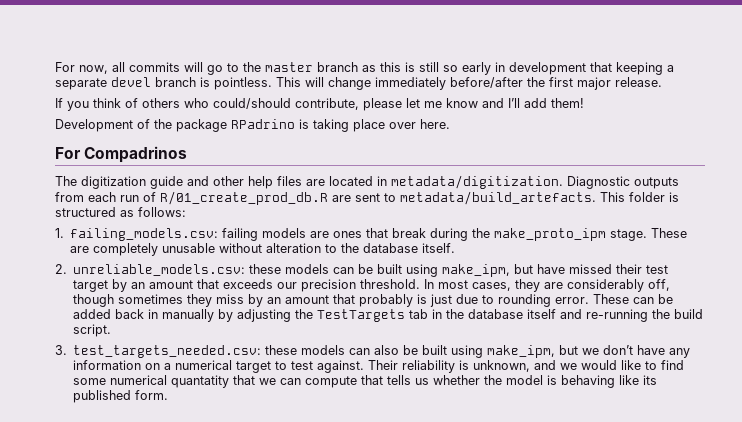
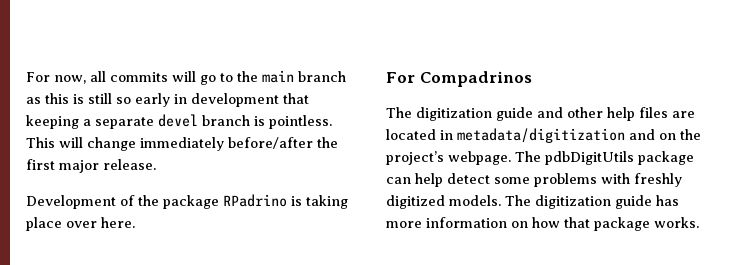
[265,62,313,72] master -> [262,70,294,83] main
[55,98,584,111] // If you think of others who could/should contribute, please let me know and I’ll add them! -> (156, 164) none
[391,175,679,189] [55,191,679,205] [55,207,186,217] [55,228,688,241] [70,243,456,256] [55,264,669,277] [73,279,671,292] [73,294,674,307] [73,309,704,322] [73,324,112,337] [55,345,691,358] [73,360,685,373] [73,375,658,388] [73,390,169,403] metadata/digitization. Diagnostic outputs from each run of R/01_create_prod_db.R are sent to metadata/build_artefacts. This folder is structured as follows: // 1. failing_models.csv: failing models are ones that break during the make_proto_ipm stage. These are completely unusable without alteration to the database itself. // 2. unreliable_models.csv: these models can be built using make_ipm, but have missed their test target by an amount that exceeds our precision threshold. In most cases, they are considerably off, though sometimes they miss by an amount that probably is just due to rounding error. These can be added back in manually by adjusting the TestTargets tab in the database itself and re-running the build script. // 3. test_targets_needed.csv: these models can also be built using make_ipm, but we don’t have any information on a numerical target to test against. Their reliability is unknown, and we would like to find some numerical quantatity that we can compute that tells us whether the model is behaving like its published form. -> [457,128,701,143] [386,151,694,165] [386,173,682,187] [386,195,679,209] [386,217,699,231] metadata/digitization and on the project’s webpage. The pdbDigitUtils package can help detect some problems with freshly digitized models. The digitization guide has more information on how that package works.

